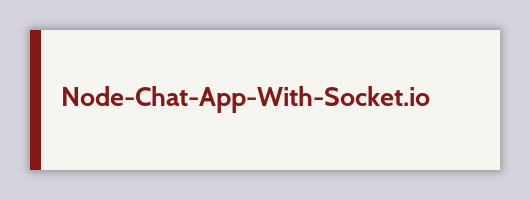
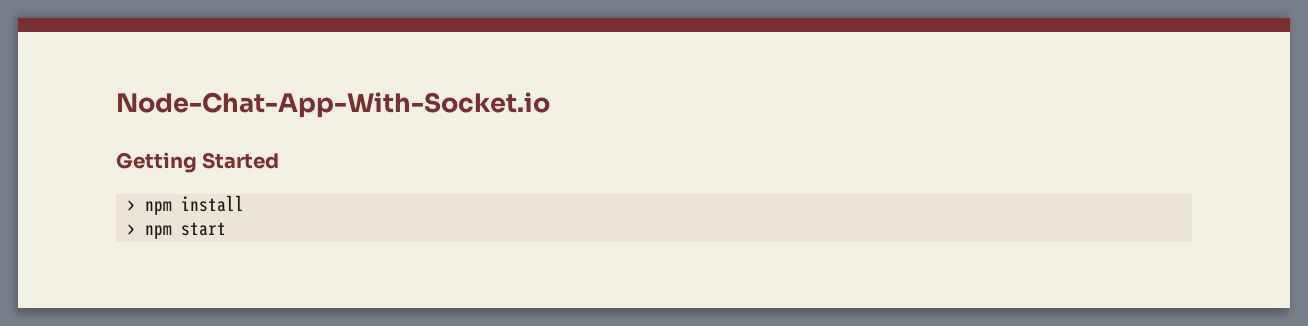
(430, 99) none -> [116,152,280,173] [126,195,244,215] [126,222,226,239] // Getting Started // > npm install // > npm start

